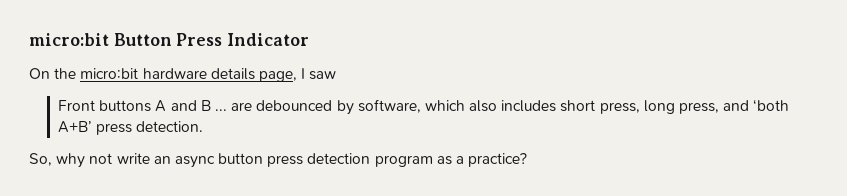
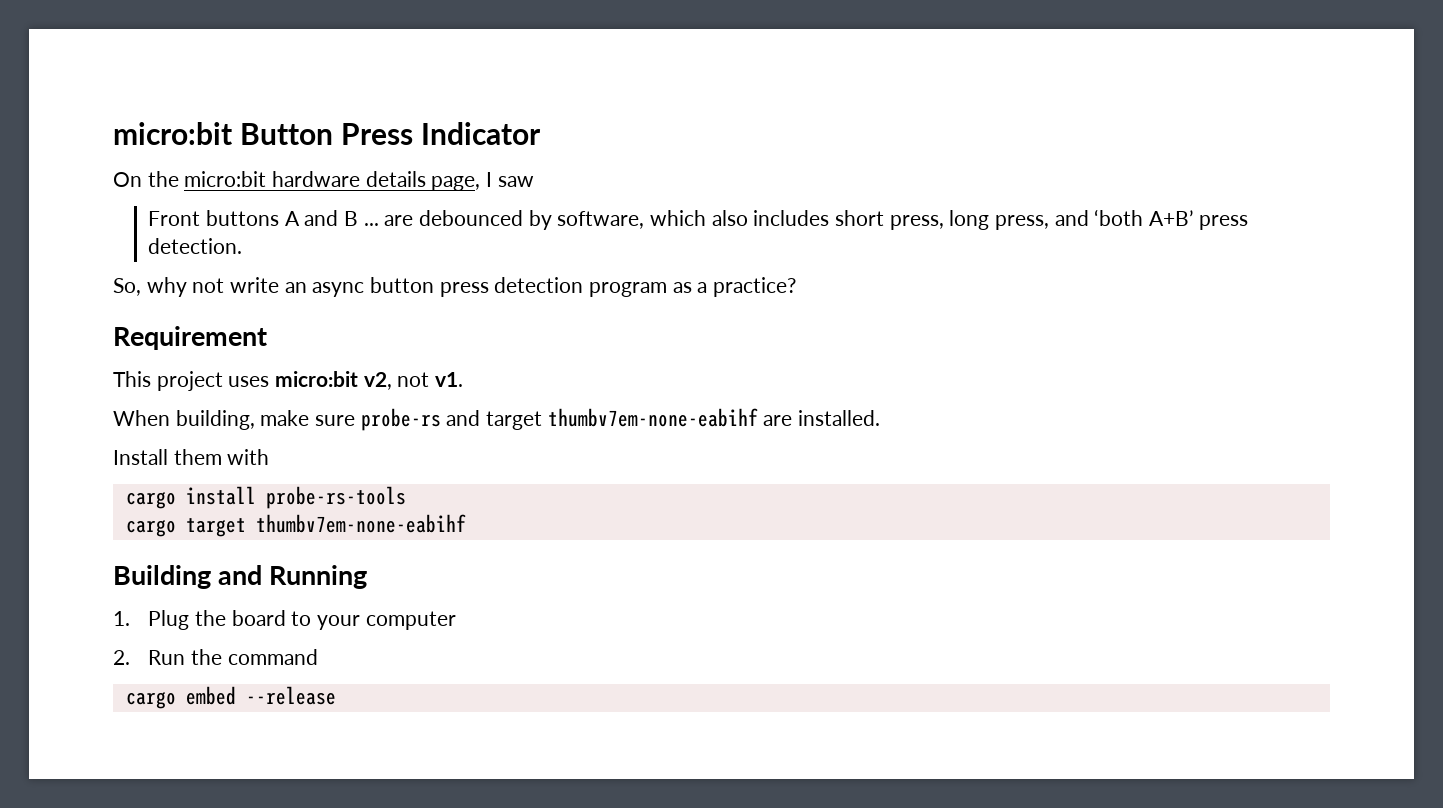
(528, 160) none -> [113,326,267,350] [113,371,464,391] [113,408,881,431] [113,449,270,465] [125,486,406,509] [125,514,466,537] [113,565,368,589] [113,610,456,630] [113,649,318,665] [125,686,336,709] // Requirement // This project uses micro:bit v2, not v1. // When building, make sure probe-rs and target thumbv7em-none-eabihf are installed. // Install them with // cargo install probe-rs-tools // cargo target thumbv7em-none-eabihf // Building and Running // 1. Plug the board to your computer // 2. Run the command // cargo embed --release

